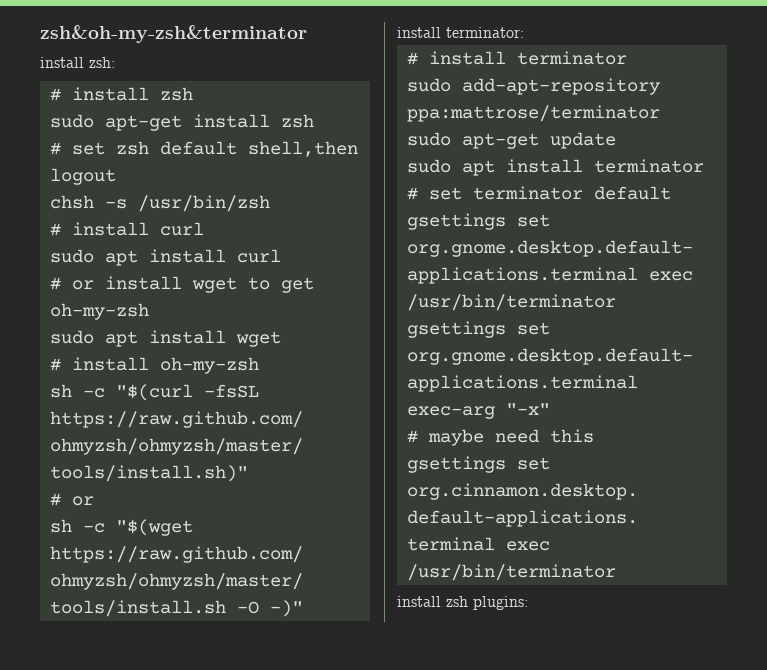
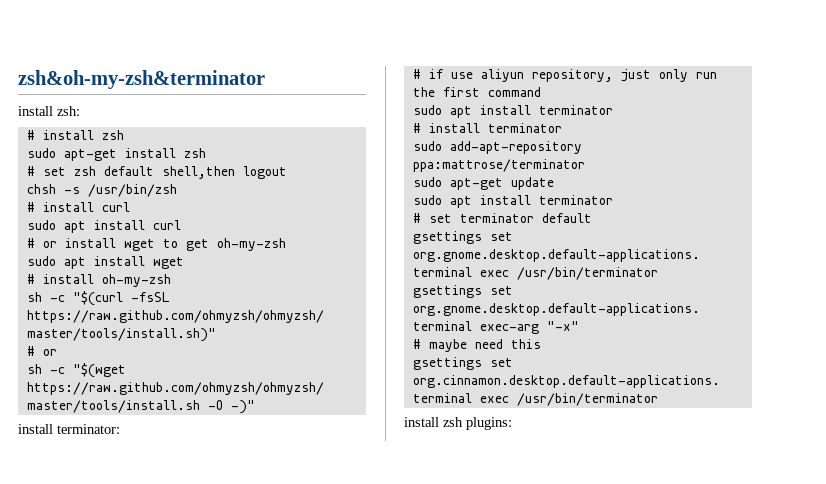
(524, 32) none -> [412,69,717,82] [412,87,541,97] [412,105,613,118] // # if use aliyun repository, just only run the first command // sudo apt install terminator

